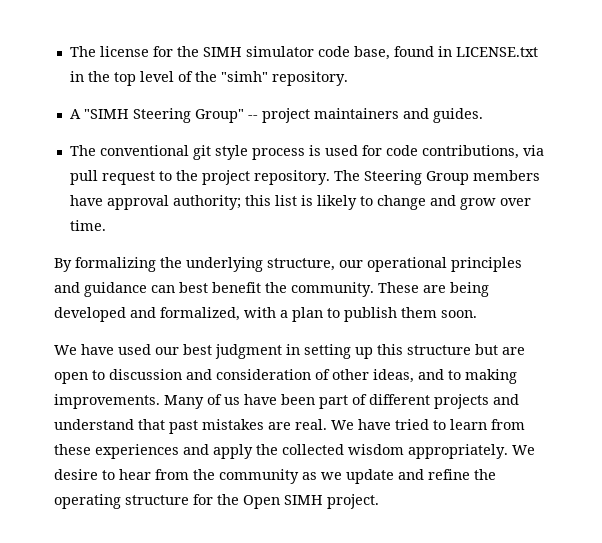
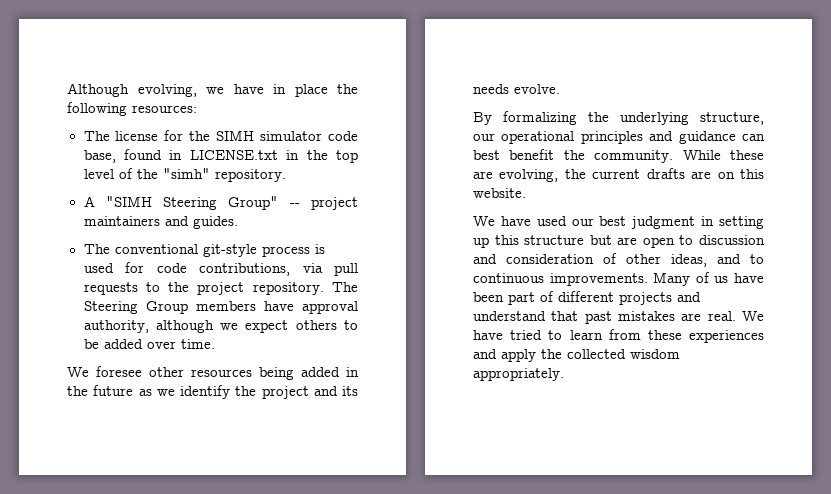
(69, 51) none -> [67,83,358,97] [67,102,197,116] Although evolving, we have in place the following resources: //
[192,145,248,160] git style -> [202,244,257,257] git-style
[101,171,155,185] request -> [83,282,138,295] requests
[172,195,531,210] [69,220,106,231] authority; this list is likely to change and grow over time. -> [83,320,359,333] [83,339,215,349] [67,366,359,380] [67,385,358,399] [473,84,560,94] authority, although we expect others to be added over time. // We foresee other resources being added in the future as we identify the project and its needs evolve.
[378,282,489,297] [54,307,477,322] These are being developed and formalized, with a plan to publish them soon. -> [682,150,764,160] [473,168,764,182] [473,188,526,198] While these are evolving, the current drafts are on this website.
[465,369,517,384] making -> [473,273,544,283] continuous
[512,445,535,455] [54,469,496,484] [54,494,379,509] We desire to hear from the community as we update and refine the operating structure for the Open SIMH project. -> (564, 374) none

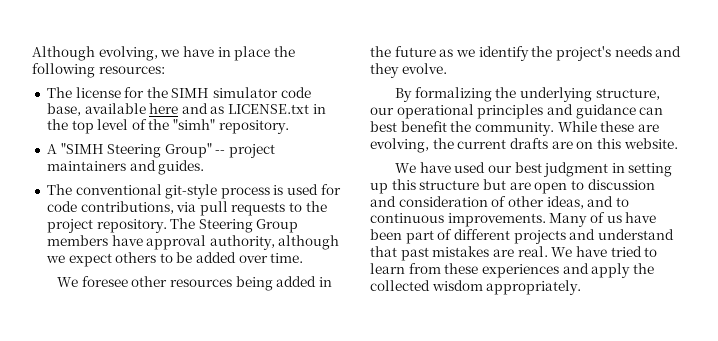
[123,149,183,160] found in -> [84,103,225,114] available here and as
[261,386,358,399] [473,84,509,94] project and its needs -> [555,46,682,61] [370,63,399,78] project's needs and they

